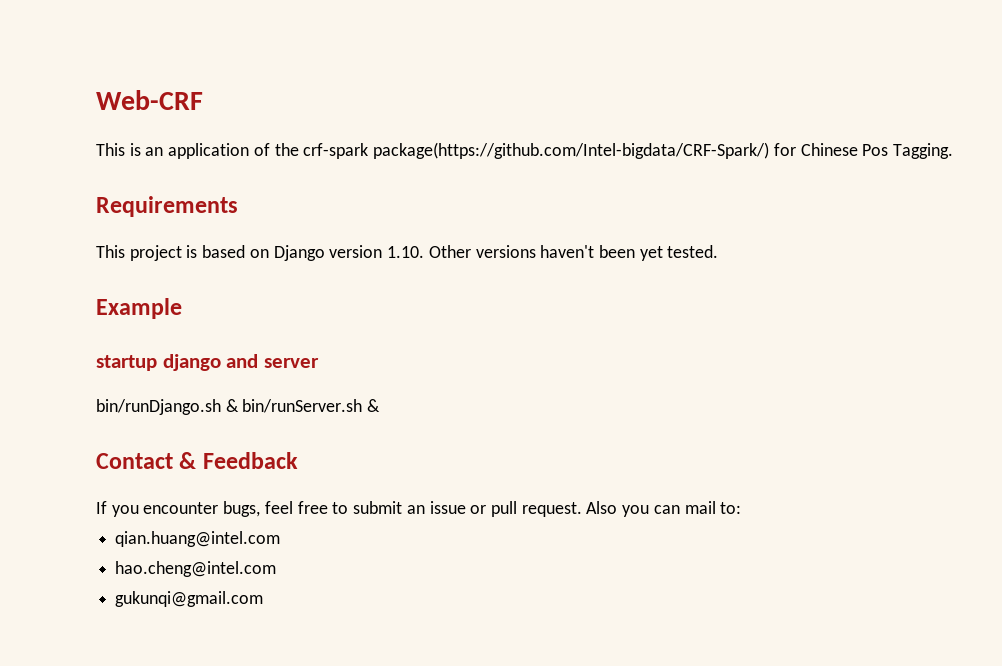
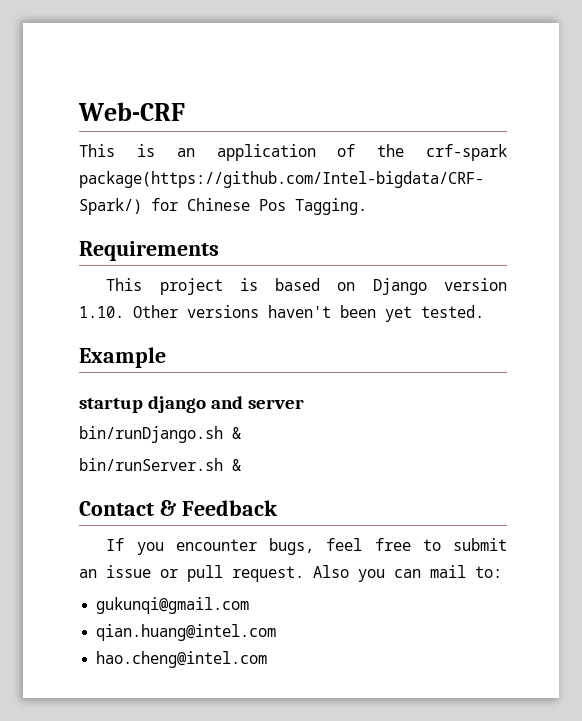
(239, 405) none -> (241, 433) //
(742, 508) none -> [96,597,250,614] // gukunqi@gmail.com
[115,591,264,607] // gukunqi@gmail.com -> (268, 659) none

